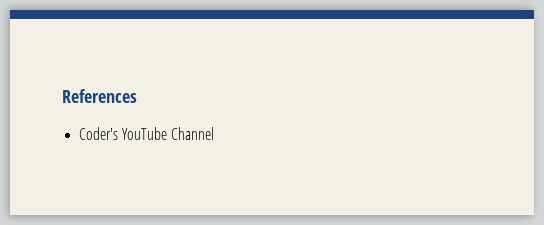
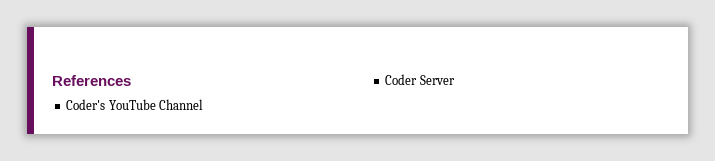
(215, 133) none -> [385,74,455,85] // Coder Server

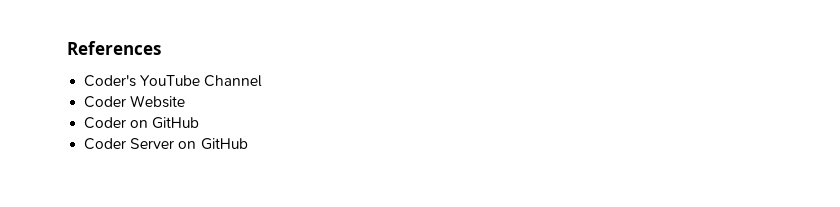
(204, 104) none -> [84,95,186,108] [84,117,200,129] // Coder Website // Coder on GitHub
(455, 80) none -> [178,138,248,150] on GitHub

